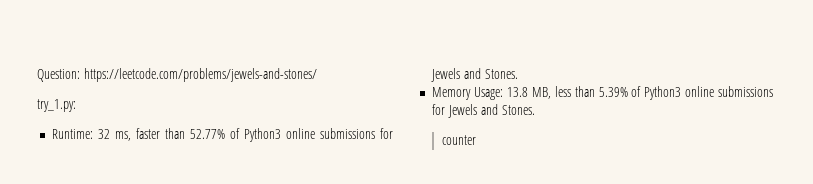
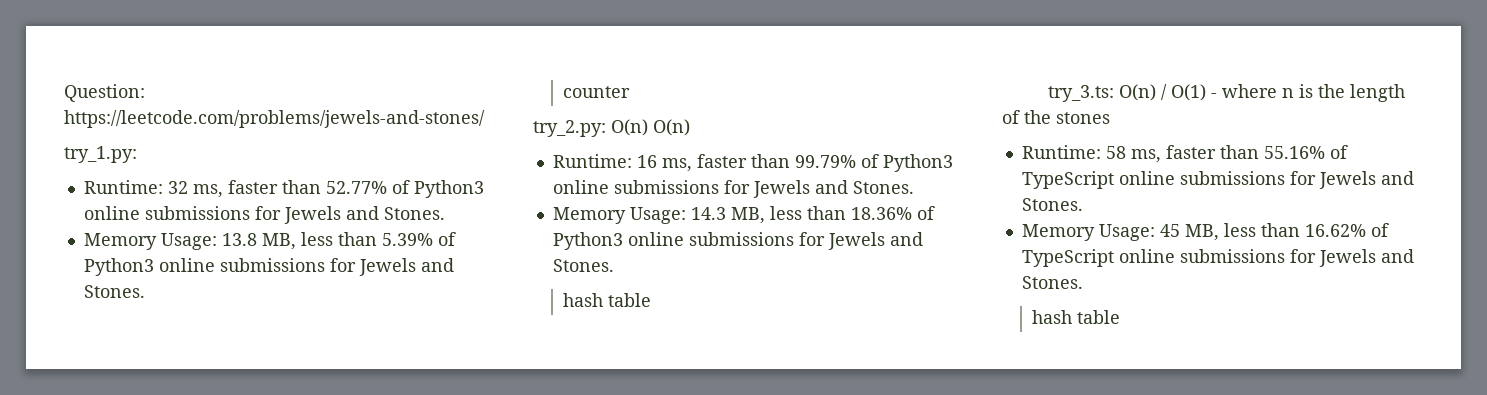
(476, 140) none -> [533,119,690,137] [552,154,953,172] [552,180,914,198] [552,206,935,224] [552,232,923,250] [552,259,614,272] [563,293,652,307] [1048,84,1406,102] [1002,110,1110,124] [1021,145,1348,163] [1021,171,1414,189] [1021,198,1083,211] [1021,223,1389,241] [1021,249,1414,267] [1021,276,1083,289] [1032,310,1121,324] // try_2.py: O(n) O(n) // Runtime: 16 ms, faster than 99.79% of Python3 online submissions for Jewels and Stones. // Memory Usage: 14.3 MB, less than 18.36% of Python3 online submissions for Jewels and Stones. // hash table // try_3.ts: O(n) / O(1) - where n is the length of the stones // Runtime: 58 ms, faster than 55.16% of TypeScript online submissions for Jewels and Stones. // Memory Usage: 45 MB, less than 16.62% of TypeScript online submissions for Jewels and Stones. // hash table

